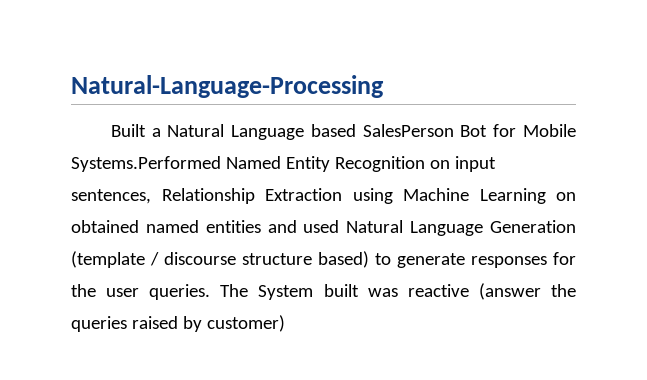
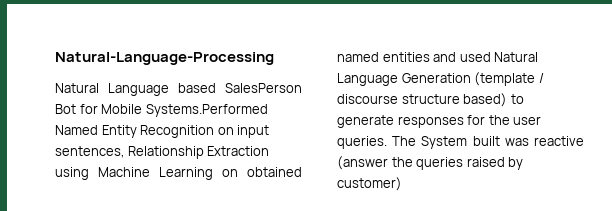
[110,124,161,137] Built a -> (274, 58) none

